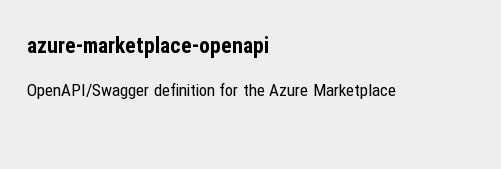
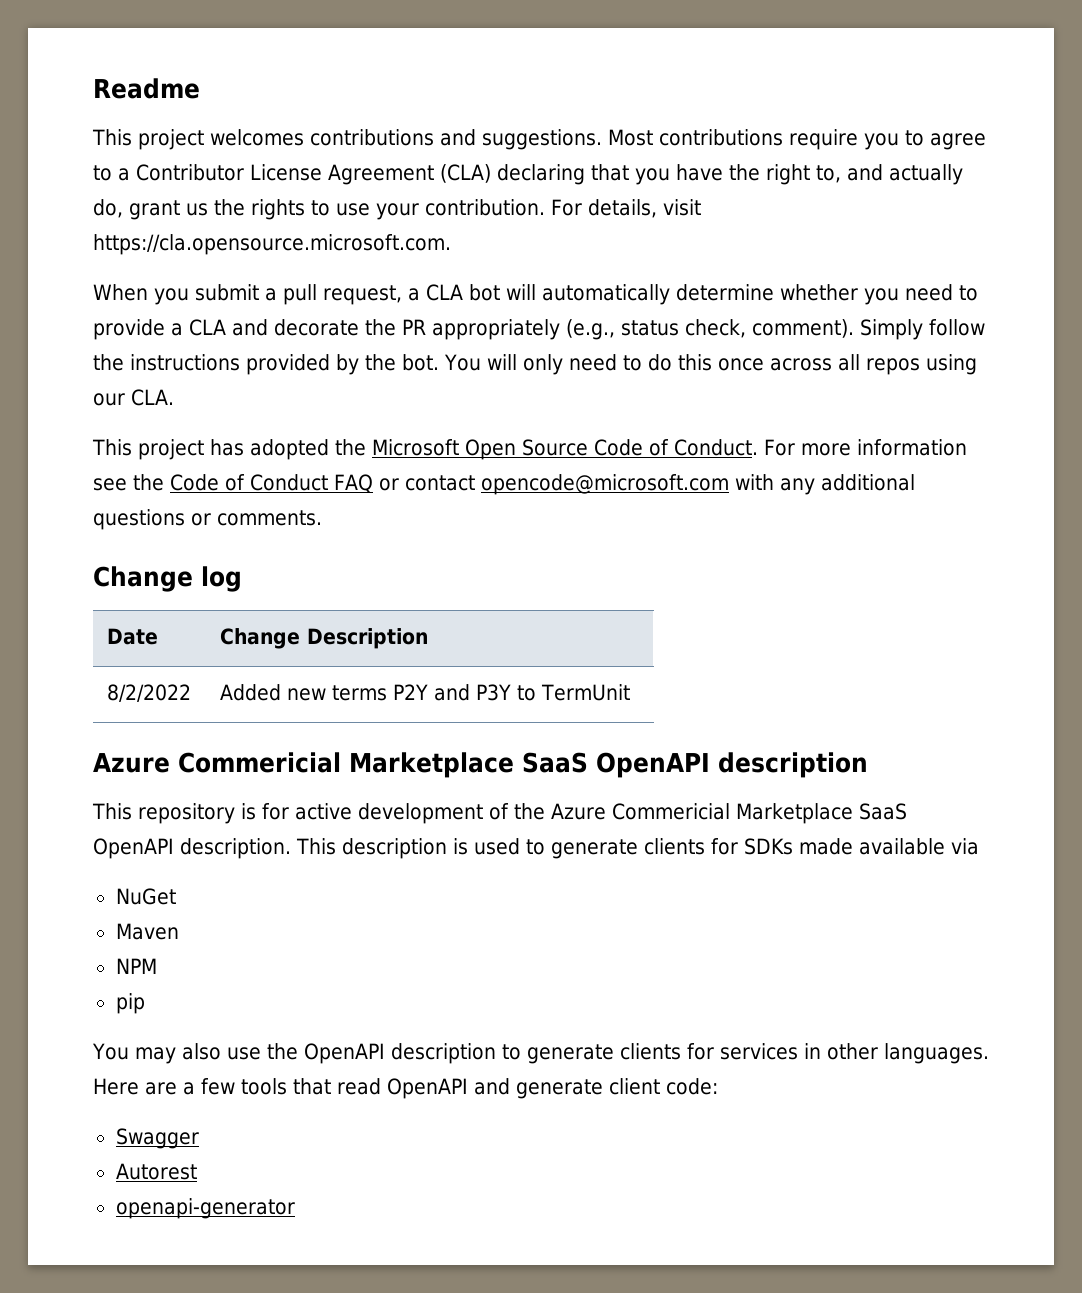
[27,36,269,58] [27,82,396,99] azure-marketplace-openapi // OpenAPI/Swagger definition for the Azure Marketplace -> [93,78,200,99] [92,129,986,150] [93,164,963,185] [93,199,701,220] [93,234,451,255] [93,284,978,305] [93,319,985,340] [93,354,977,375] [93,389,174,406] [92,439,967,460] [93,474,915,495] [93,509,322,530] [93,566,242,592] [107,628,159,645] [220,628,429,649] [107,684,192,702] [220,684,631,701] [93,752,868,778] [92,803,907,824] [93,838,979,859] [115,888,176,905] [115,923,179,940] [115,958,157,974] [115,993,145,1014] [92,1043,989,1064] [93,1078,718,1099] [115,1128,199,1149] [115,1163,197,1180] [115,1198,295,1219] Readme // This project welcomes contributions and suggestions. Most contributions require you to agree to a Contributor License Agreement (CLA) declaring that you have the right to, and actually do, grant us the rights to use your contribution. For details, visit https://cla.opensource.microsoft.com. // When you submit a pull request, a CLA bot will automatically determine whether you need to provide a CLA and decorate the PR appropriately (e.g., status check, comment). Simply follow the instructions provided by the bot. You will only need to do this once across all repos using our CLA. // This project has adopted the Microsoft Open Source Code of Conduct. For more information see the Code of Conduct FAQ or contact opencode@microsoft.com with any additional questions or comments. // Change log // Date | Change Description // 8/2/2022 | Added new terms P2Y and P3Y to TermUnit // Azure Commericial Marketplace SaaS OpenAPI description // This repository is for active development of the Azure Commericial Marketplace SaaS OpenAPI description. This description is used to generate clients for SDKs made available via // NuGet // Maven // NPM // pip // You may also use the OpenAPI description to generate clients for services in other languages. Here are a few tools that read OpenAPI and generate client code: // Swagger // Autorest // openapi-generator

